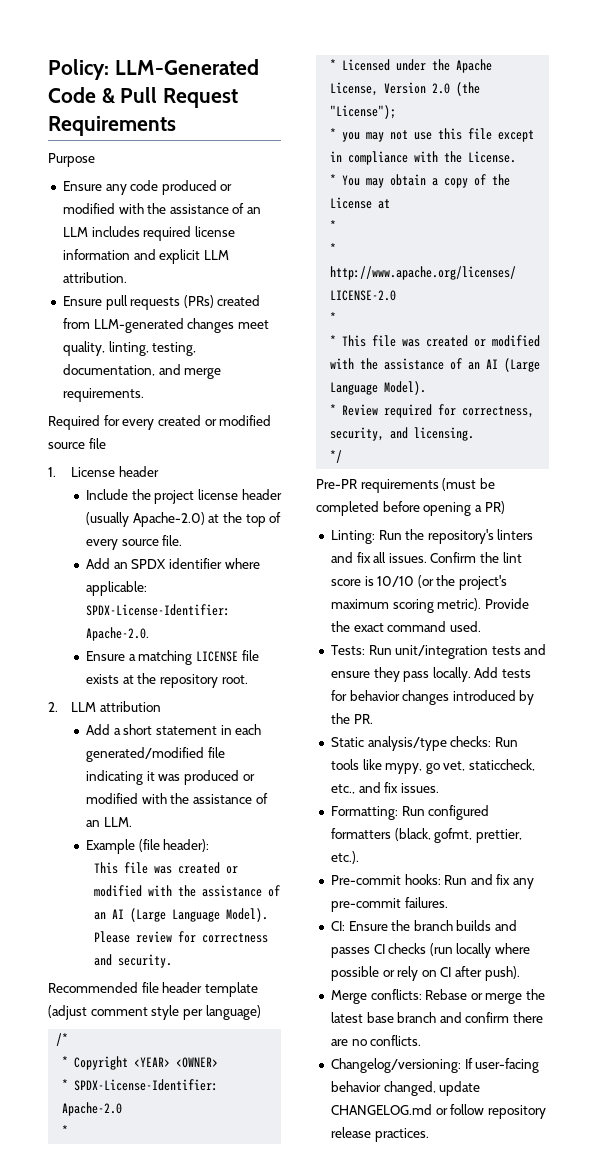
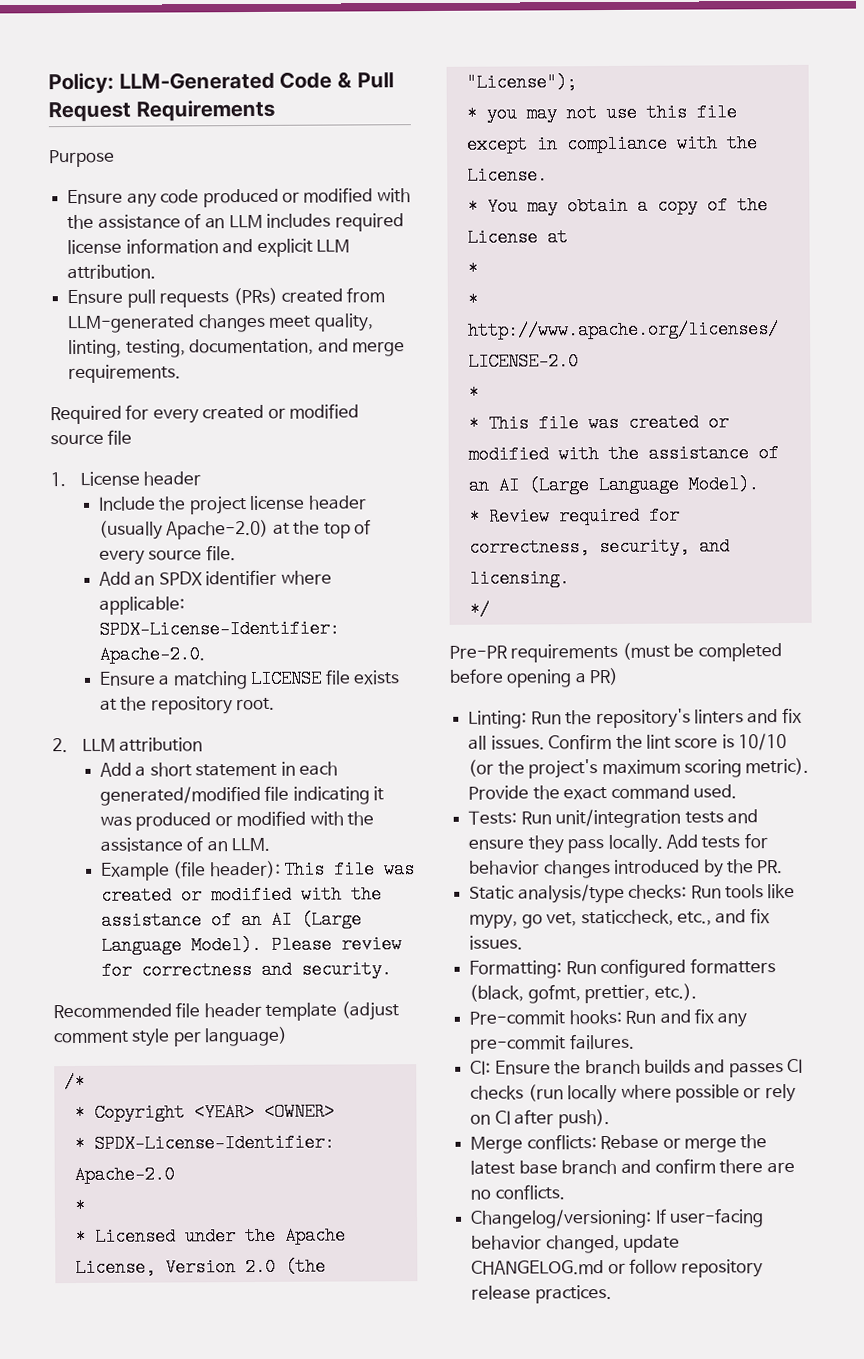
(210, 845) // -> (281, 869) none

